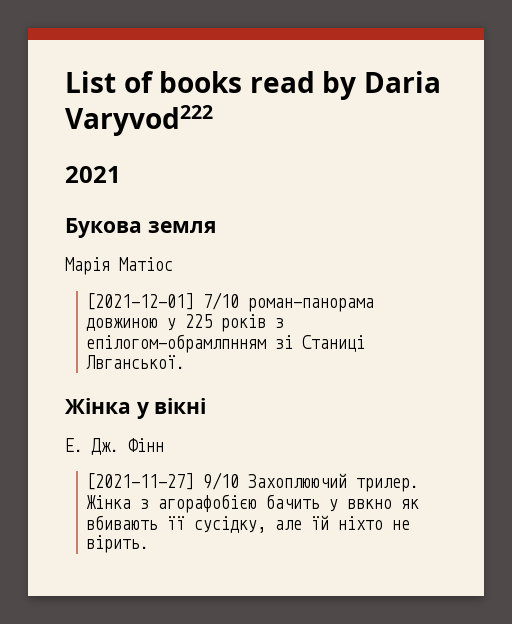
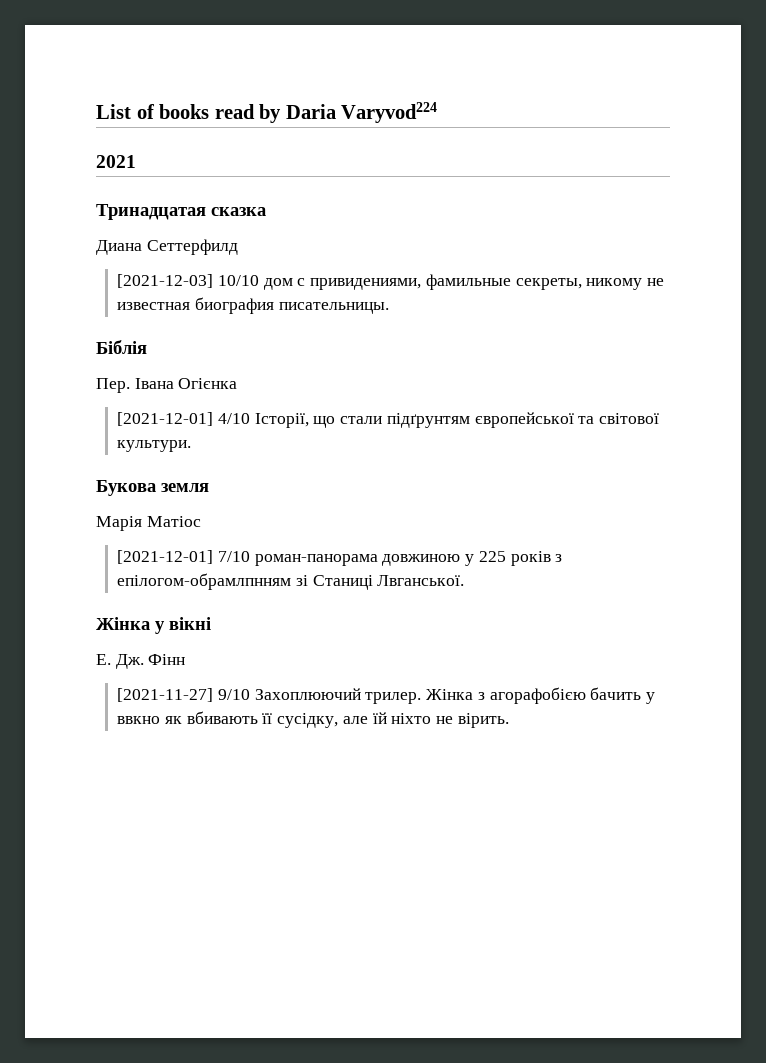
[65,105,213,136] Varyvod222 -> [341,102,438,123] Varyvod224
(121, 174) none -> [96,204,266,220] [96,239,238,255] [117,274,664,290] [117,297,389,314] [96,340,147,354] [96,378,238,393] [117,412,659,428] [117,440,192,452] // Тринадцатая сказка // Диана Сеттерфилд // [2021-12-03] 10/10 дом с привидениями, фамильные секреты, никому не известная биография писательницы. // Біблія // Пер. Івана Огієнка // [2021-12-01] 4/10 Історії, що стали підґрунтям європейської та світової культури.

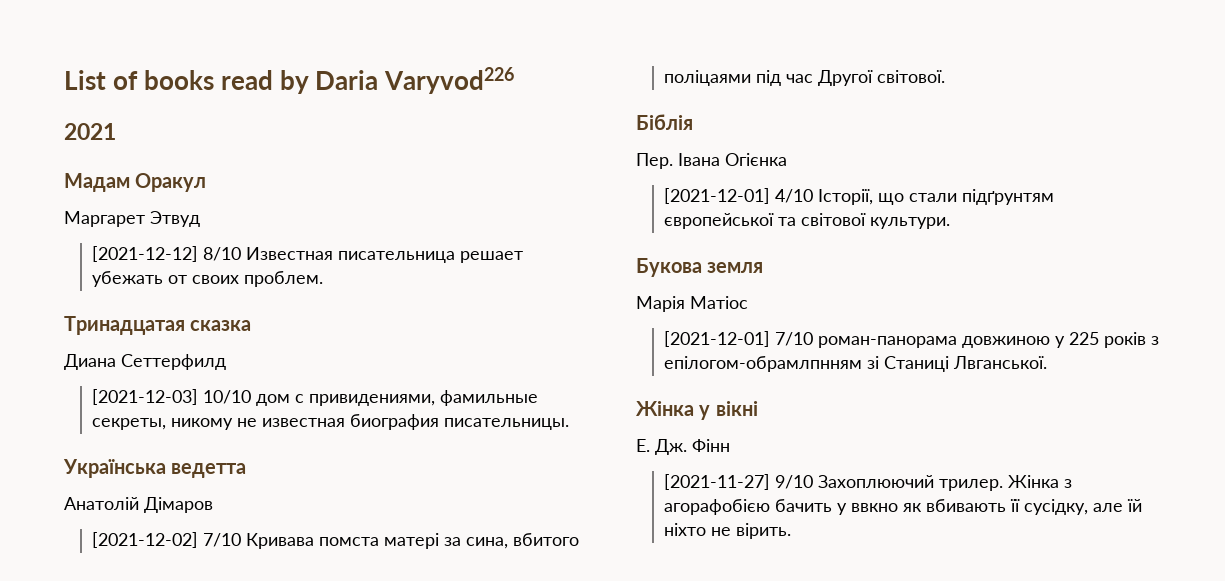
[341,102,438,123] Varyvod224 -> [384,67,515,94] Varyvod226
(136, 161) none -> [64,173,207,192] [64,211,200,227] [92,246,524,263] [92,271,324,287] // Мадам Оракул // Маргарет Этвуд // [2021-12-12] 8/10 Известная писательница решает убежать от своих проблем.
(389, 308) none -> [63,459,247,478] [64,497,213,513] [92,532,580,549] [664,70,946,86] // Українська ведетта // Анатолій Дімаров // [2021-12-02] 7/10 Кривава помста матері за сина, вбитого поліцаями під час Другої світової.

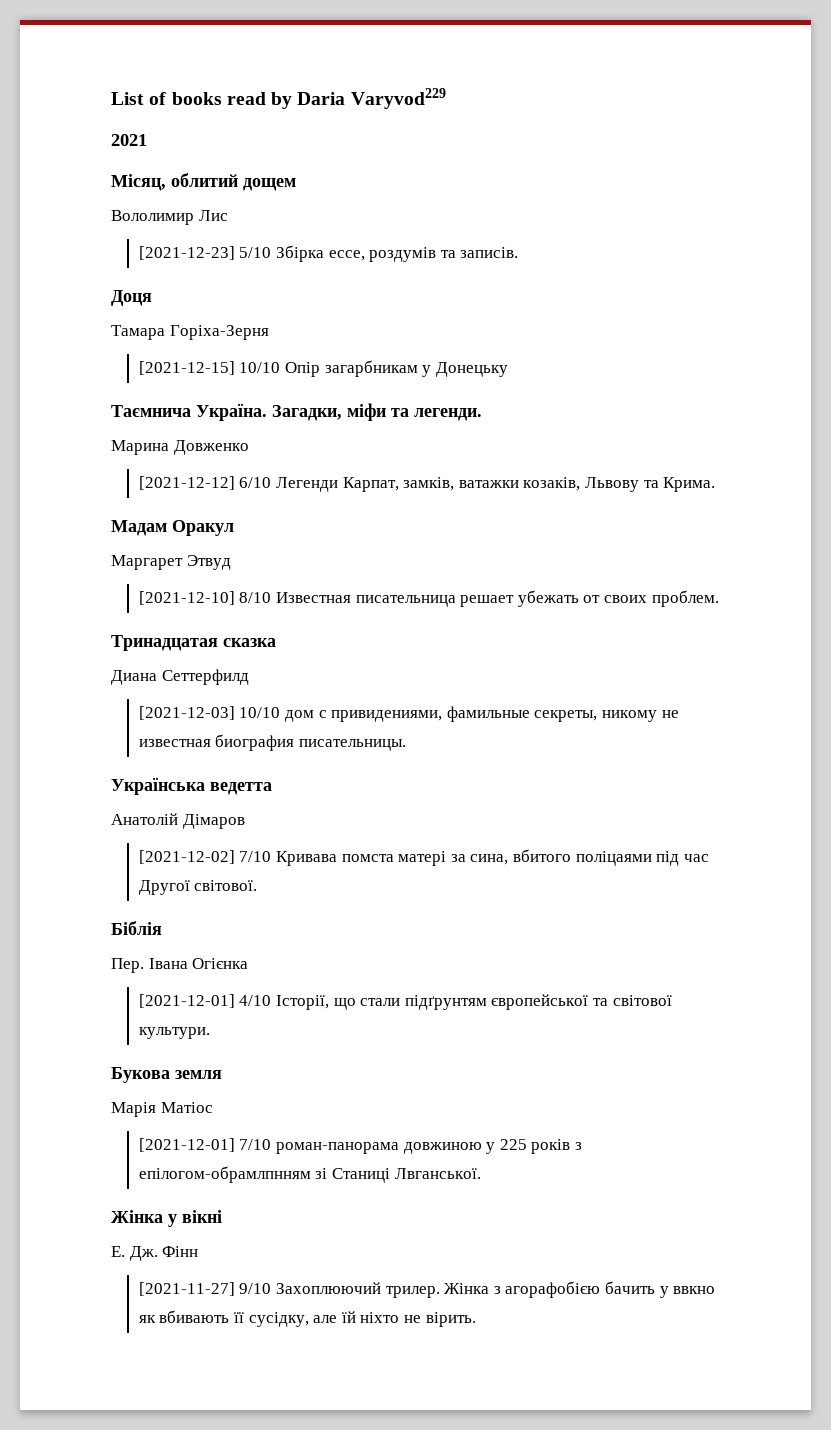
[384,67,515,94] Varyvod226 -> [350,88,446,109] Varyvod229
(116, 131) none -> [111,173,296,191] [111,210,228,225] [138,245,519,262] [111,290,152,306] [111,325,269,340] [138,360,508,377] [111,403,482,421] [111,440,249,455] [138,476,716,492] // Місяц, облитий дощем // Вололимир Лис // [2021-12-23] 5/10 Збірка ессе, роздумів та записів. // Доця // Тамара Горіха-Зерня // [2021-12-15] 10/10 Опір загарбникам у Донецьку // Таємнича Україна. Загадки, міфи та легенди. // Марина Довженко // [2021-12-12] 6/10 Легенди Карпат, замків, ватажки козаків, Львову та Крима.
[92,246,199,262] [2021-12-12] -> [138,591,235,605] [2021-12-10]

